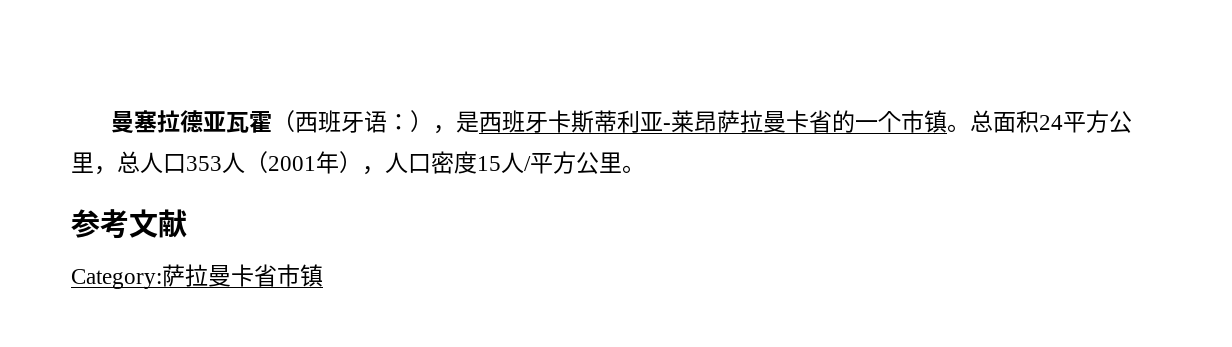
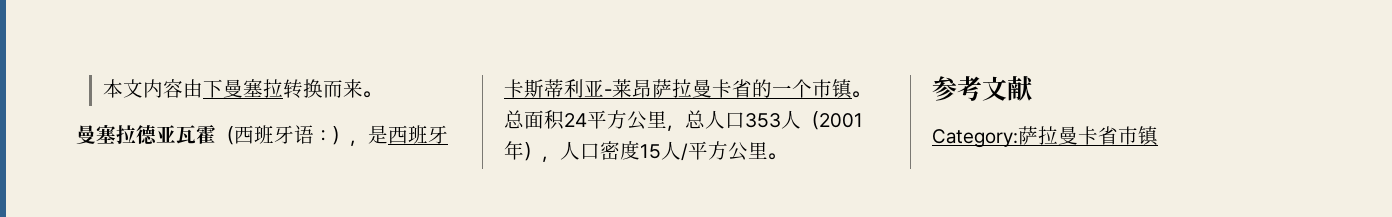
(111, 122) none -> [102,79,381,99] 本文内容由下曼塞拉转换而来。 //

